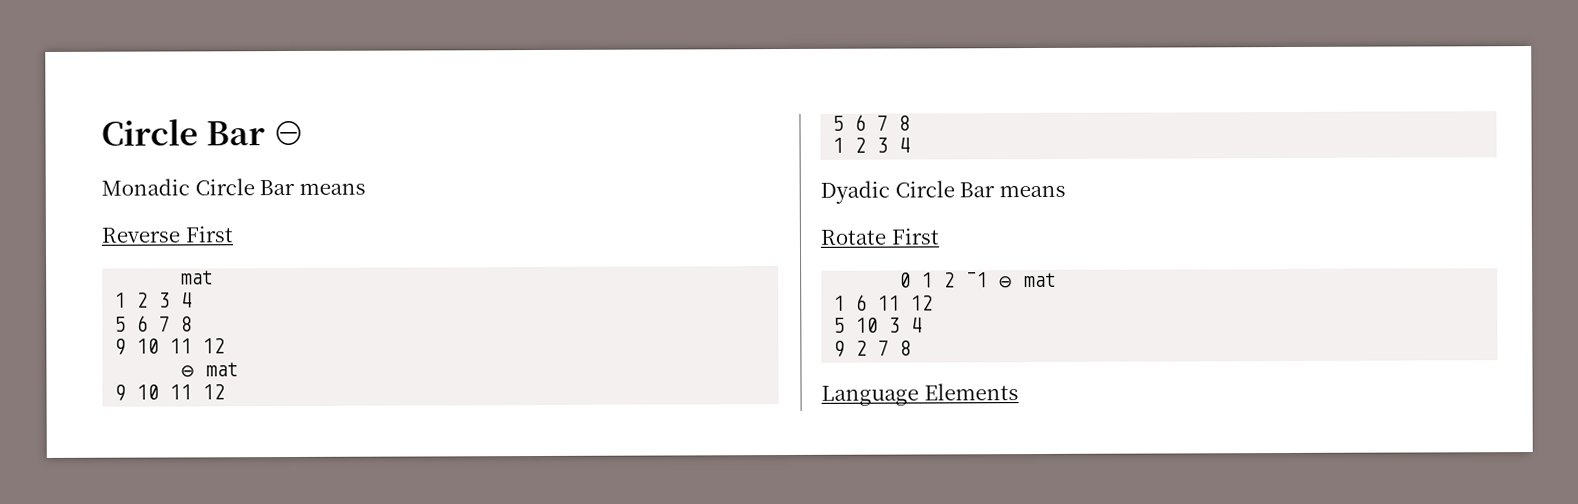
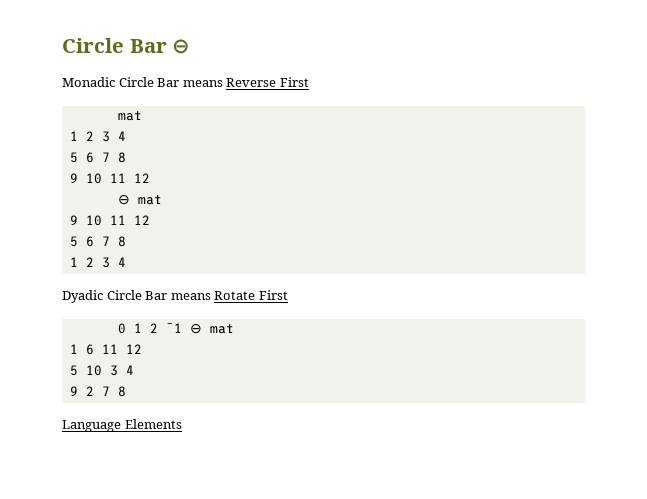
(366, 188) // -> (223, 83) none
(1066, 191) // -> (211, 296) none

